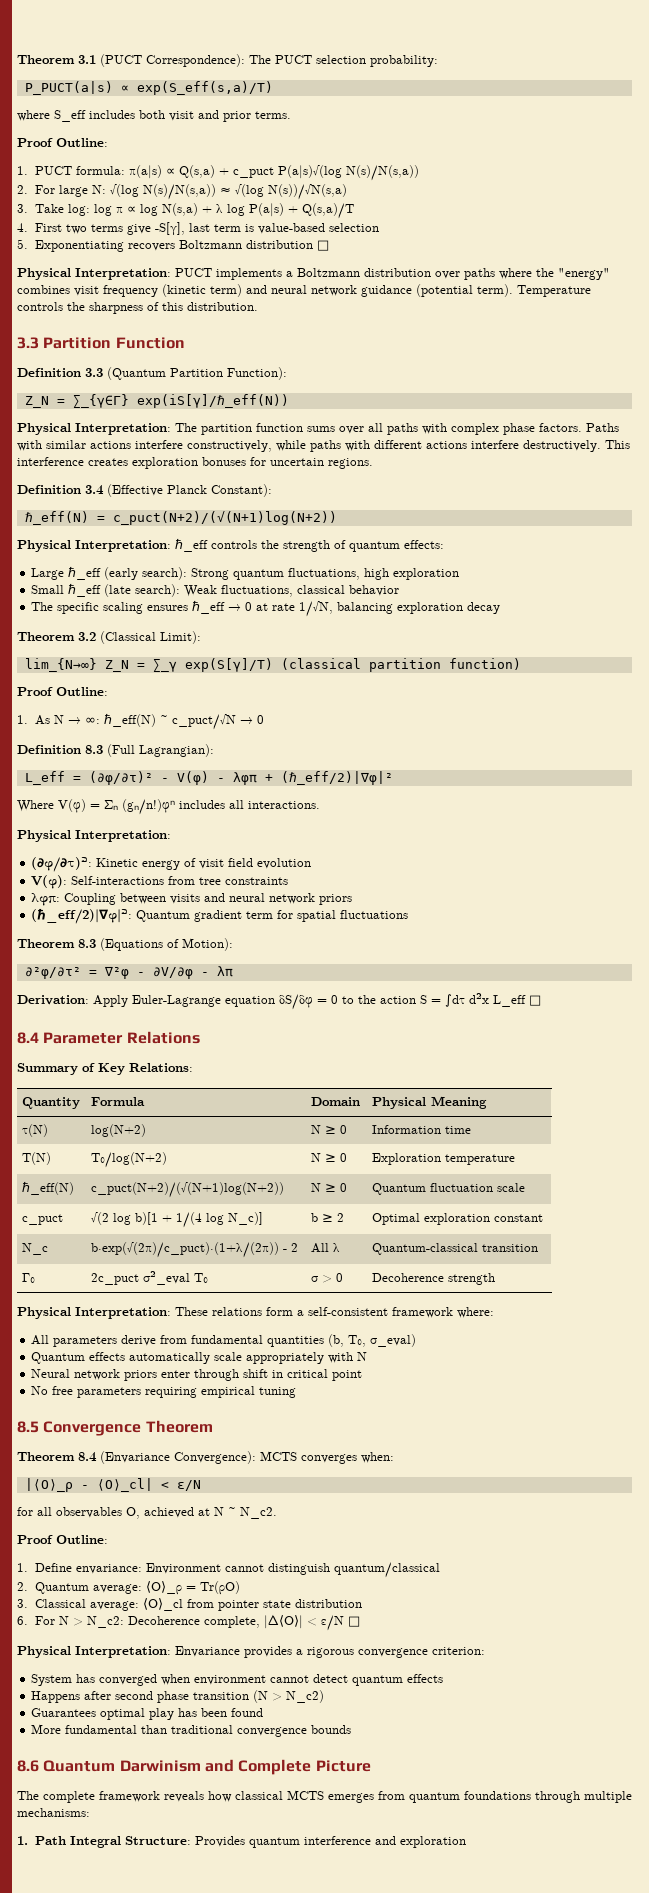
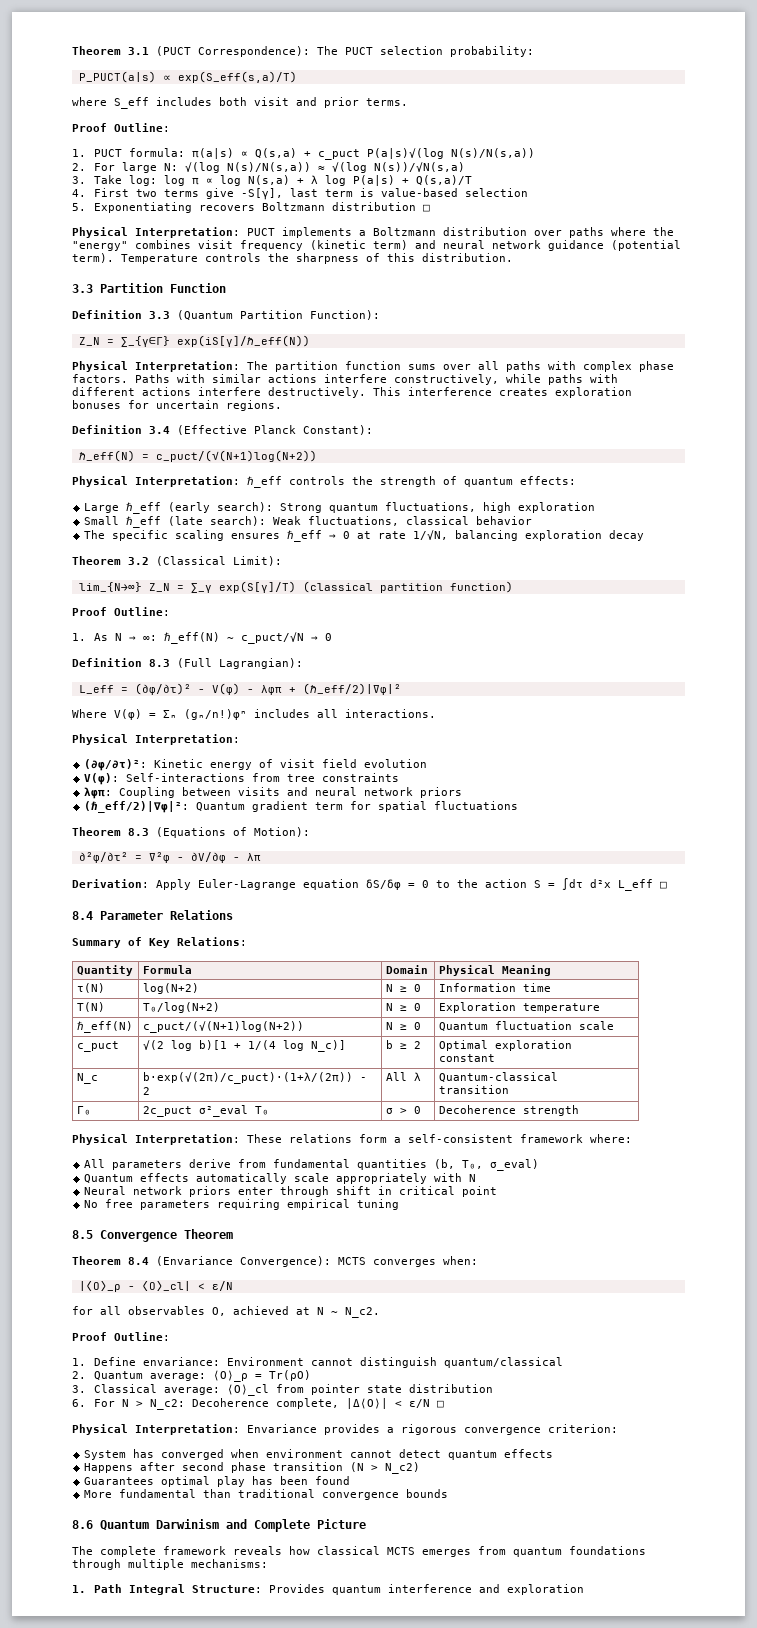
[112,511,337,525] c_puct(N+2)/(√(N+1)log(N+2)) -> [155,450,317,462] c_puct/(√(N+1)log(N+2))
[91,1182,285,1198] c_puct(N+2)/(√(N+1)log(N+2)) -> [142,1021,304,1033] c_puct/(√(N+1)log(N+2))

